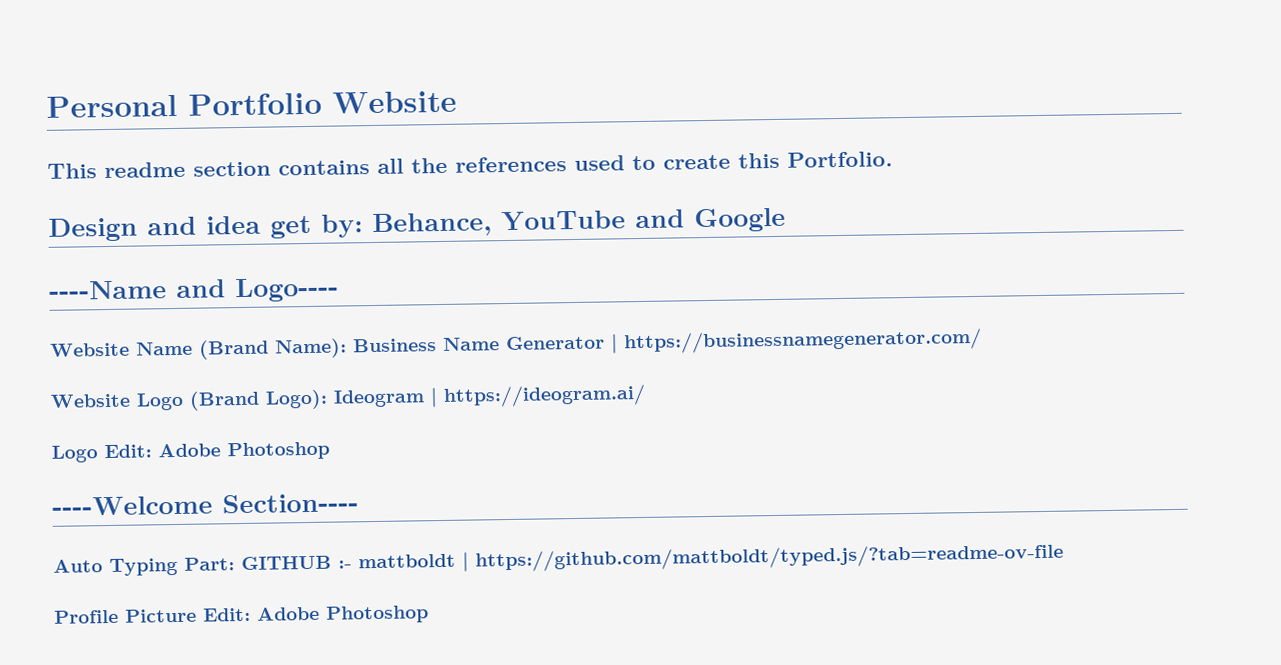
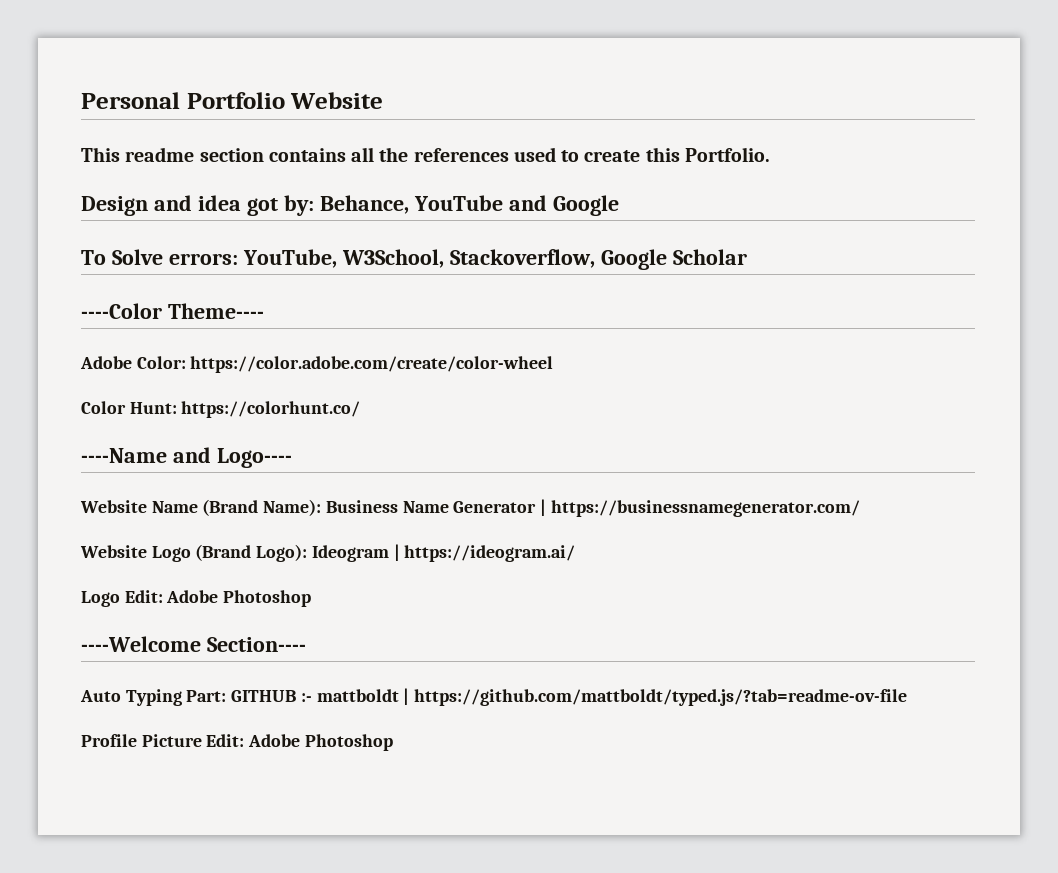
[270,215,312,239] get -> [246,198,278,216] got
(786, 220) none -> [81,249,747,270] [81,303,264,319] [80,356,554,373] [81,401,361,418] // To Solve errors: YouTube, W3School, Stackoverflow, Google Scholar // ----Color Theme---- // Adobe Color: https://color.adobe.com/create/color-wheel // Color Hunt: https://colorhunt.co/

